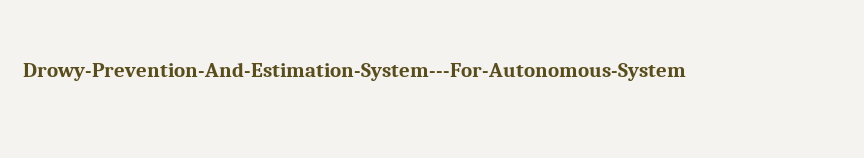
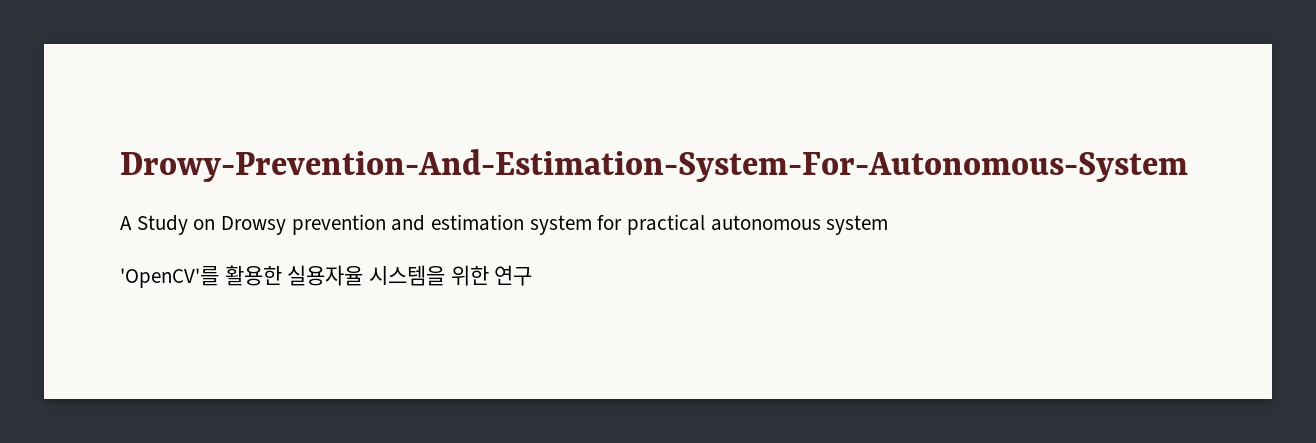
[23,62,686,81] Drowy-Prevention-And-Estimation-System---For-Autonomous-System -> [120,149,1188,182] [120,214,889,235] [120,265,533,288] Drowy-Prevention-And-Estimation-System-For-Autonomous-System // A Study on Drowsy prevention and estimation system for practical autonomous system // 'OpenCV'를 활용한 실용자율 시스템을 위한 연구

